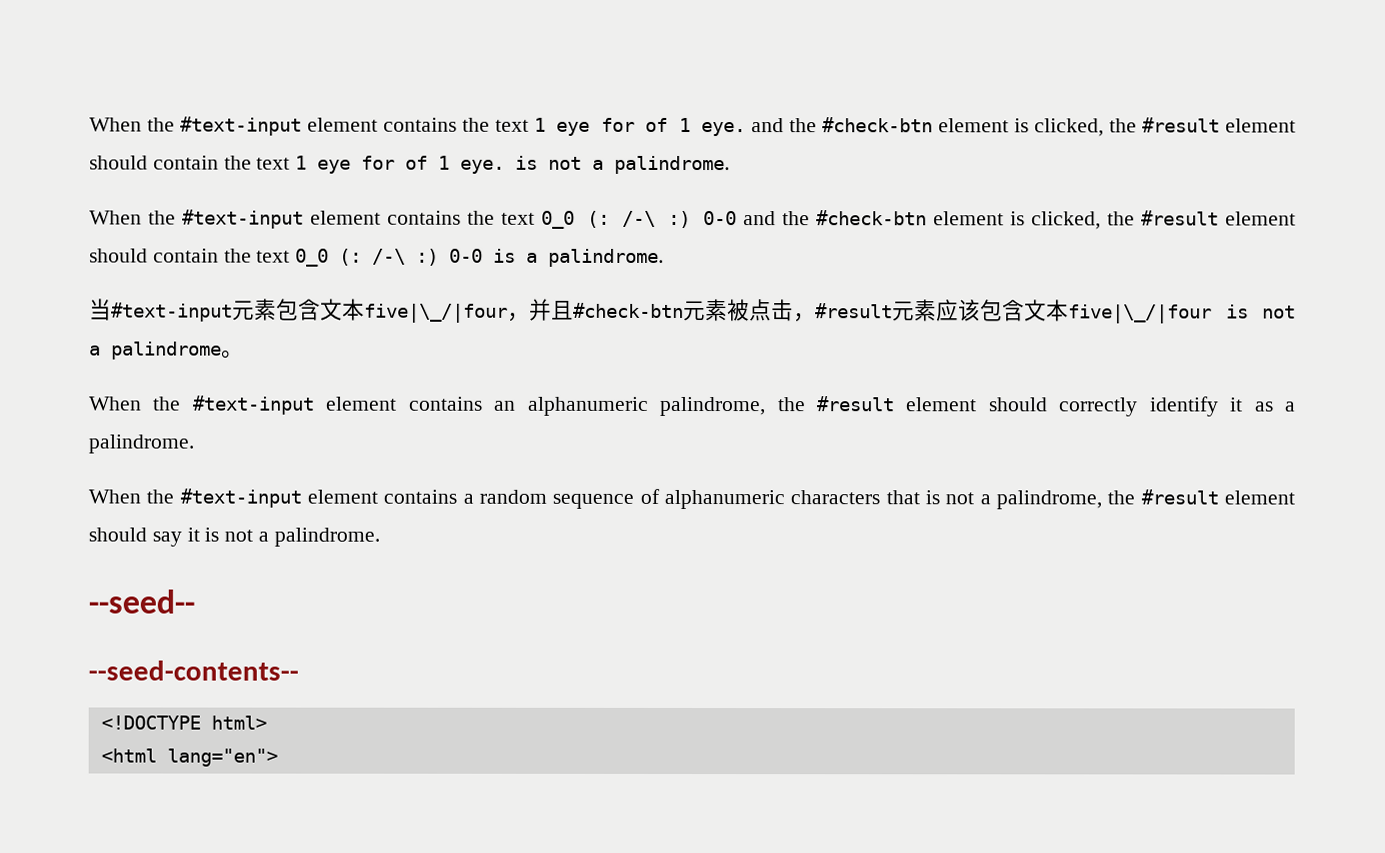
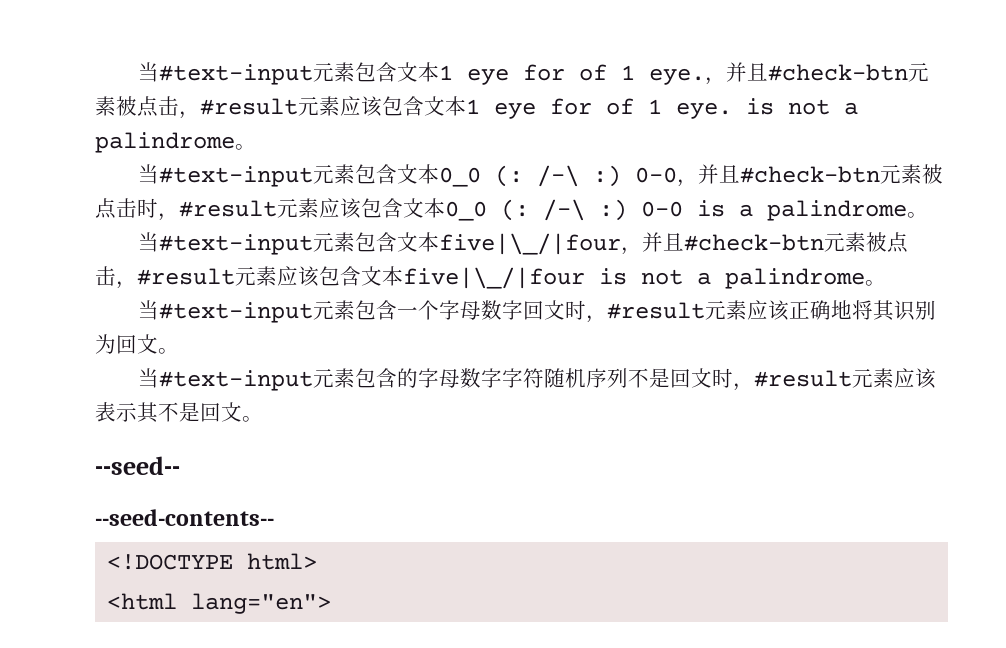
[89,116,1296,137] [89,155,291,170] When the #text-input element contains the text 1 eye for of 1 eye. and the #check-btn element is clicked, the #result element should contain the text -> [137,62,929,85] [95,96,466,119] 当#text-input元素包含文本1 eye for of 1 eye.，并且#check-btn元素被点击，#result元素应该包含文本
[614,155,731,175] [89,209,1296,230] [89,248,291,263] palindrome. // When the #text-input element contains the text 0_0 (: /-\ :) 0-0 and the #check-btn element is clicked, the #result element should contain the text -> [95,132,256,153] [137,164,943,187] [95,198,445,221] palindrome。 // 当#text-input元素包含文本0_0 (: /-\ :) 0-0，并且#check-btn元素被点击时，#result元素应该包含文本
[548,248,665,267] palindrome. -> [767,200,928,221] palindrome。
[89,395,1296,417] [88,434,194,454] [88,488,1295,510] [88,527,380,547] When the #text-input element contains an alphanumeric palindrome, the #result element should correctly identify it as a palindrome. // When the #text-input element contains a random sequence of alphanumeric characters that is not a palindrome, the #result element should say it is not a palindrome. -> [137,300,936,323] [95,334,179,354] [137,368,936,391] [95,402,263,423] 当#text-input元素包含一个字母数字回文时，#result元素应该正确地将其识别为回文。 // 当#text-input元素包含的字母数字字符随机序列不是回文时，#result元素应该表示其不是回文。

